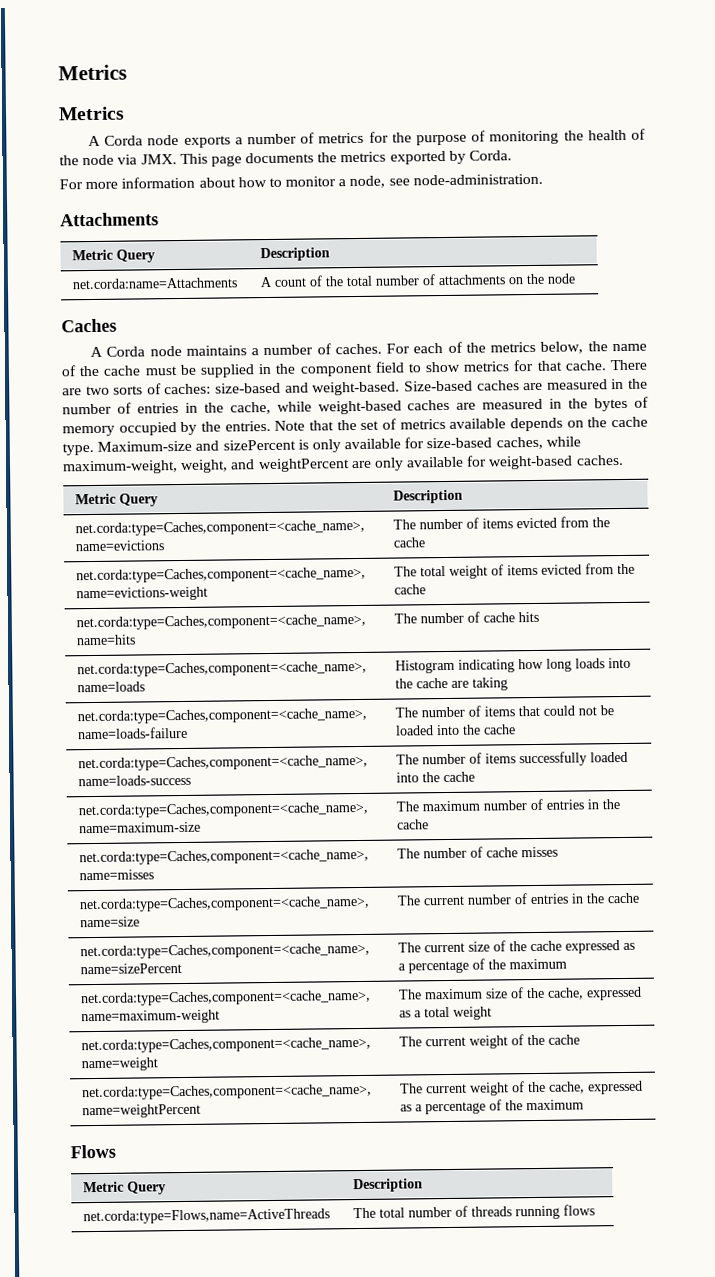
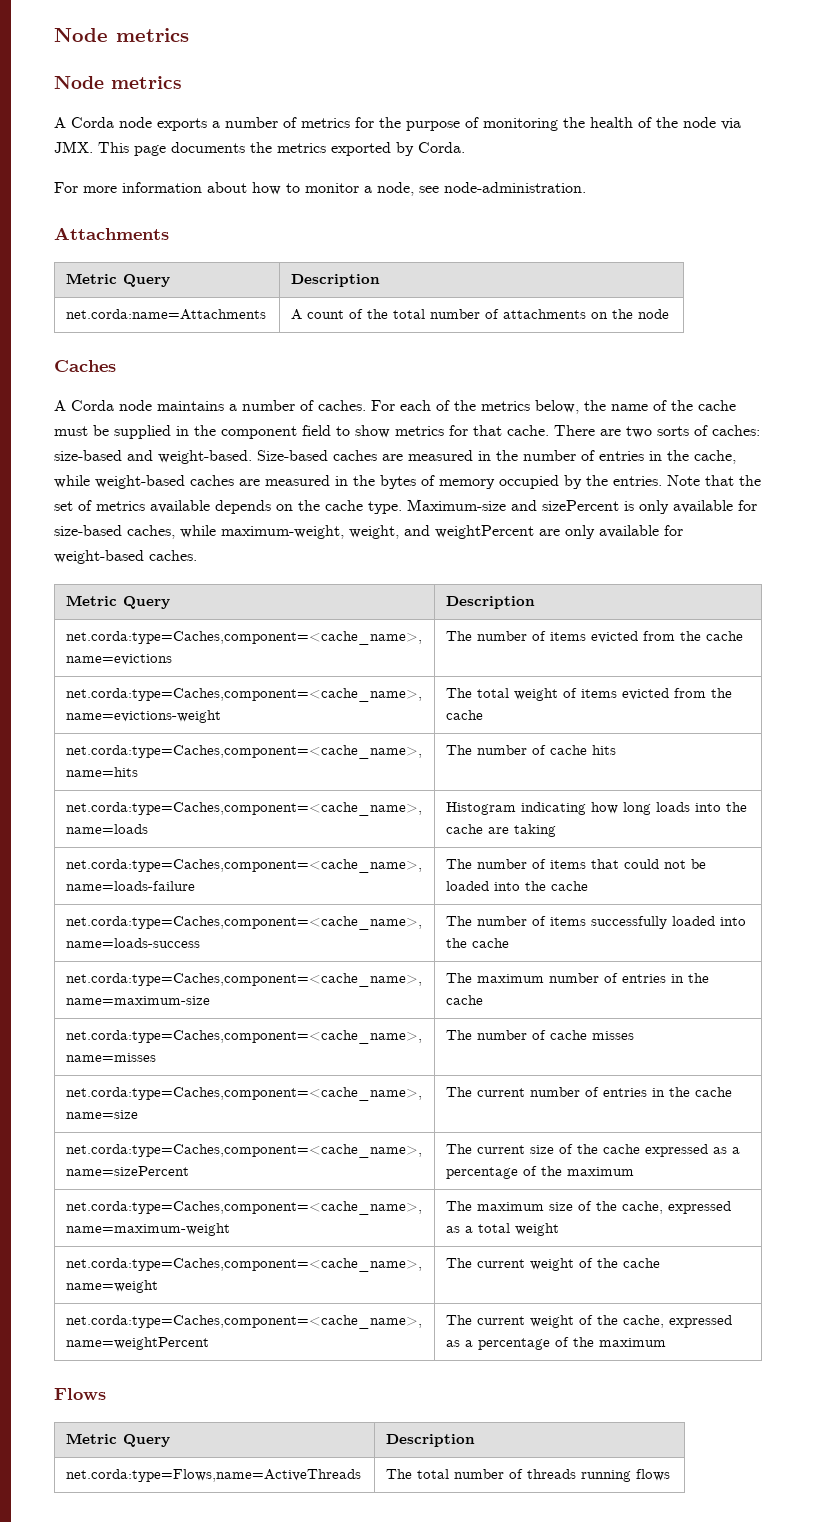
[58,64,127,81] [58,106,125,121] Metrics // Metrics -> [54,28,189,42] [54,76,182,89] Node metrics // Node metrics

